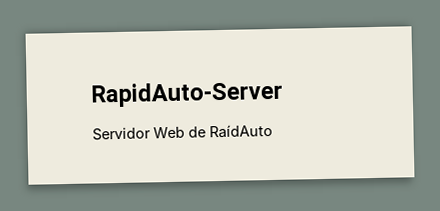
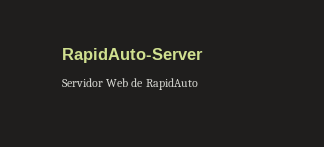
[209,123,273,139] RaídAuto -> [145,78,198,90] RapidAuto

